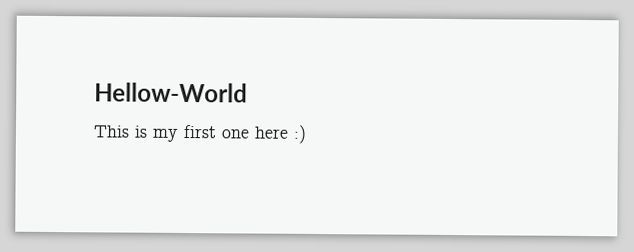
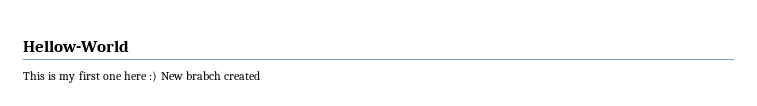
(307, 134) none -> [160,71,261,80] New brabch created

